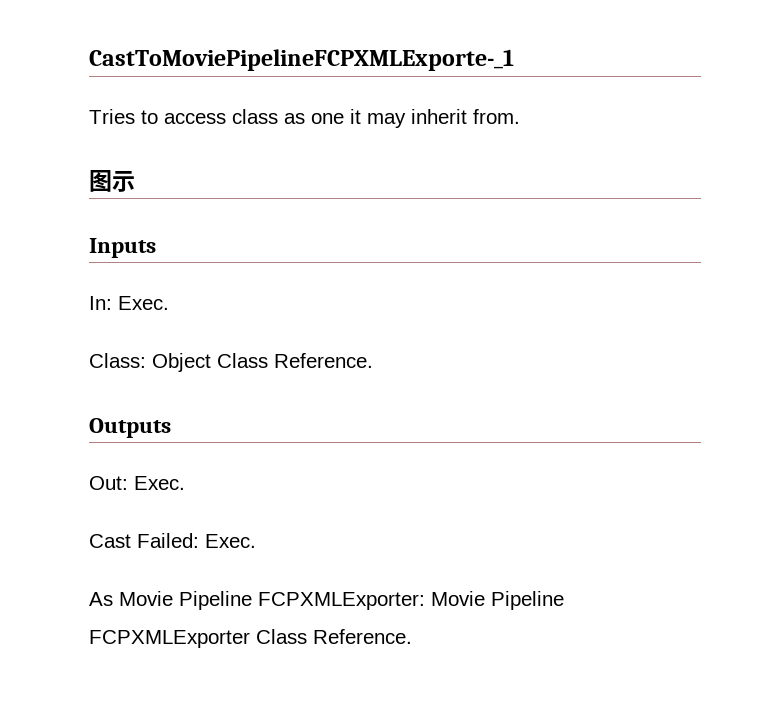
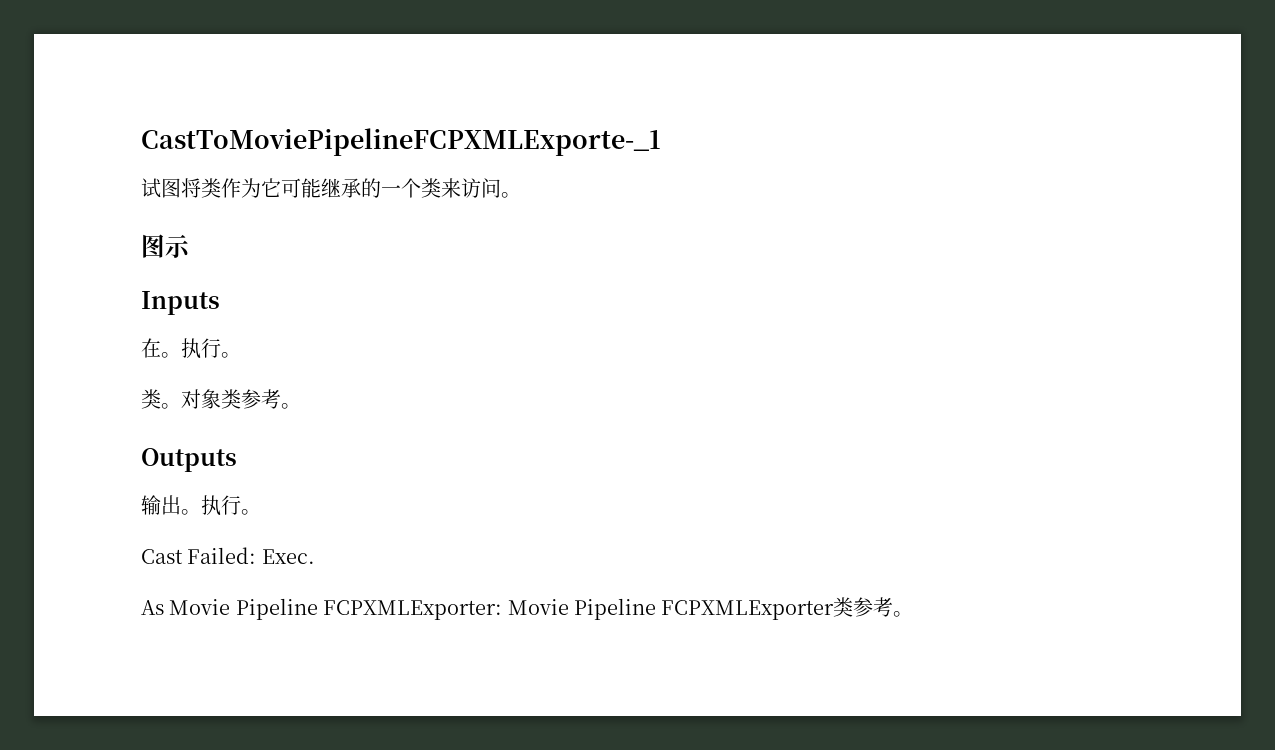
[89,109,520,128] [89,170,135,192] [89,238,156,258] [89,296,169,310] [89,353,373,372] [89,418,171,438] [89,476,185,490] Tries to access class as one it may inherit from. // 图示 // Inputs // In: Exec. // Class: Object Class Reference. // Outputs // Out: Exec. -> [141,178,521,198] [141,234,190,258] [141,291,220,315] [141,338,241,359] [141,389,301,409] [141,448,237,472] [141,495,261,516] 试图将类作为它可能继承的一个类来访问。 // 图示 // Inputs // 在。执行。 // 类。对象类参考。 // Outputs // 输出。执行。
[256,629,412,644] Class Reference. -> [833,597,914,617] 类参考。

